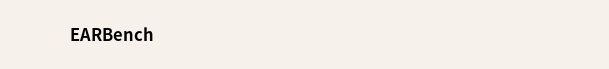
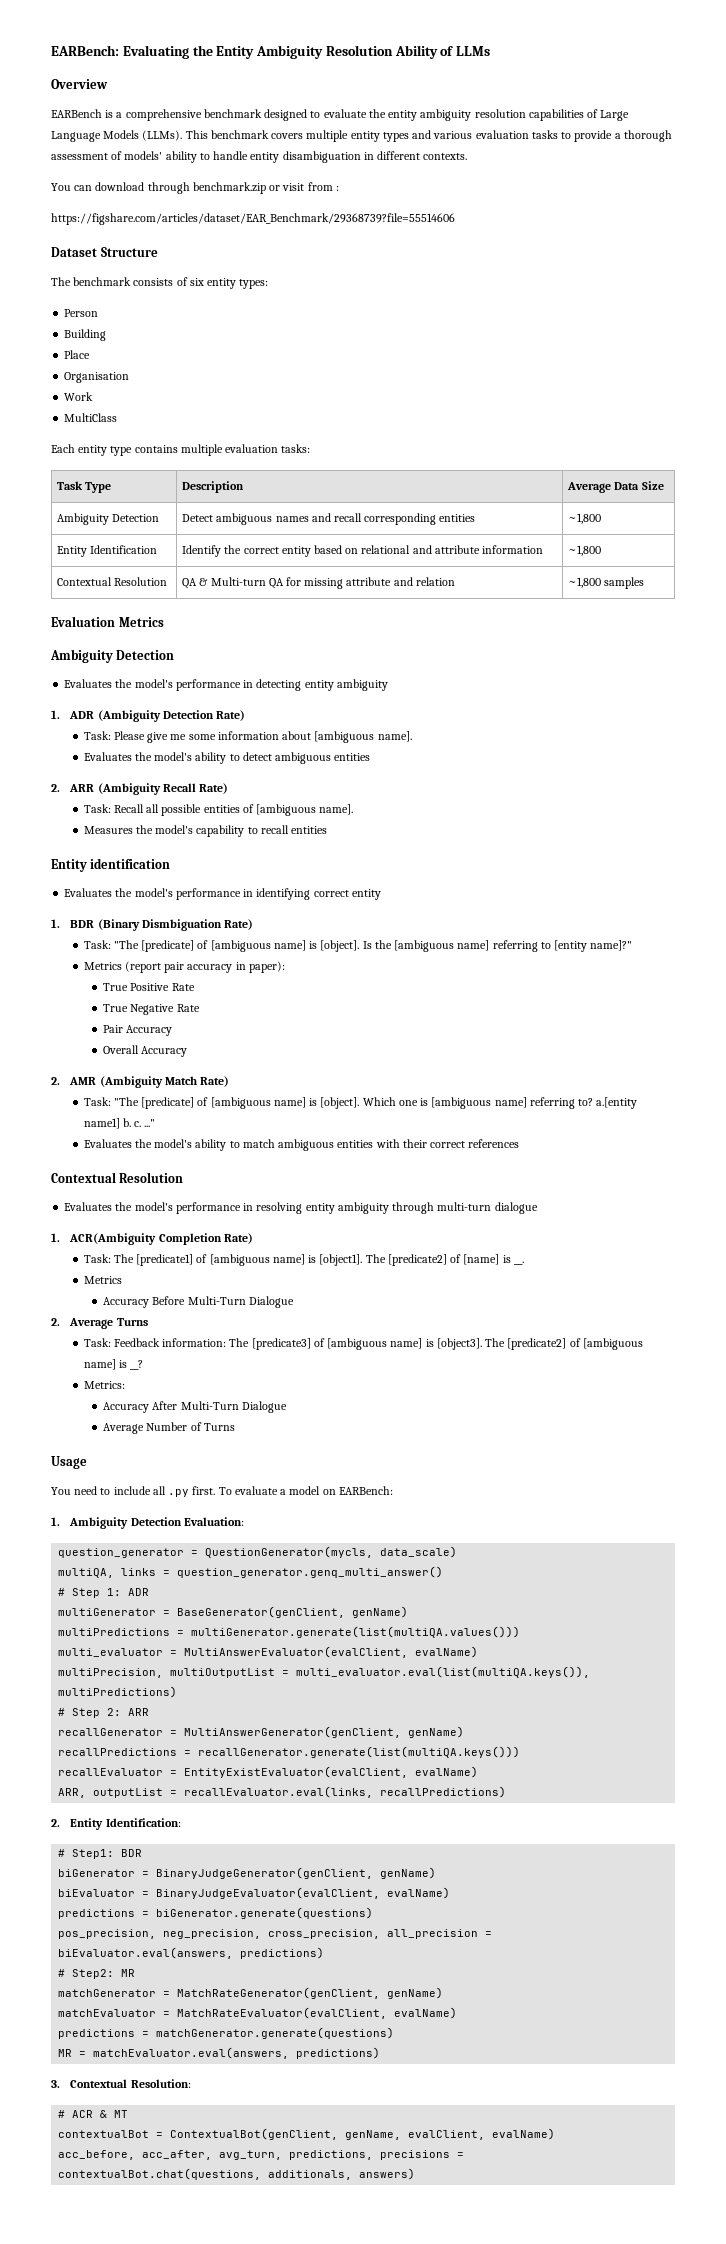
[70,27,154,41] EARBench -> [51,45,491,59] [51,79,108,89] [51,109,630,121] [51,130,672,142] [51,151,468,163] [51,182,339,194] [51,213,455,225] [51,247,158,257] [51,277,269,289] [64,309,99,317] [64,329,107,341] [64,350,91,359] [64,372,130,383] [64,392,94,401] [64,413,118,422] [51,444,311,456] [57,481,112,493] [182,481,245,493] [567,481,664,493] [57,513,160,525] [182,513,476,525] [568,513,602,524] [57,545,158,557] [182,545,544,557] [568,545,602,556] [57,577,168,586] [182,577,455,589] [568,577,645,589] [51,616,164,627] [50,649,175,663] [64,679,388,691] [51,710,246,722] [83,731,412,743] [83,752,371,764] [51,783,229,795] [83,804,354,816] [83,825,328,837] [51,858,171,872] [64,888,381,900] [51,919,254,931] [83,940,633,952] [83,961,285,973] [103,983,195,991] [103,1004,200,1015] [103,1025,173,1036] [103,1045,188,1057] [51,1076,230,1088] [83,1097,638,1109] [83,1118,156,1129] [83,1139,520,1151] [51,1172,184,1183] [64,1202,538,1214] [51,1233,253,1245] [83,1254,524,1266] [83,1276,122,1284] [103,1296,294,1308] [51,1318,148,1329] [83,1338,643,1350] [83,1359,144,1370] [83,1381,125,1389] [103,1401,287,1413] [103,1422,235,1434] [51,1456,87,1469] [51,1486,393,1497] [51,1517,244,1529] [58,1546,458,1558] [58,1566,444,1578] [58,1588,150,1598] [58,1606,409,1618] [58,1626,521,1638] [58,1646,479,1658] [58,1666,591,1678] [58,1686,178,1698] [58,1708,150,1718] [58,1726,465,1738] [58,1746,521,1758] [58,1766,479,1778] [58,1786,507,1798] [51,1818,181,1830] [58,1849,143,1859] [58,1867,437,1879] [58,1887,451,1899] [58,1907,374,1919] [58,1929,493,1939] [58,1947,325,1959] [58,1969,136,1979] [58,1987,444,1999] [58,2007,458,2019] [58,2027,395,2039] [58,2047,381,2059] [51,2079,191,2088] [58,2110,129,2118] [58,2128,556,2140] [58,2150,465,2160] [58,2168,416,2180] EARBench: Evaluating the Entity Ambiguity Resolution Ability of LLMs // Overview // EARBench is a comprehensive benchmark designed to evaluate the entity ambiguity resolution capabilities of Large Language Models (LLMs). This benchmark covers multiple entity types and various evaluation tasks to provide a thorough assessment of models' ability to handle entity disambiguation in different contexts. // You can download through benchmark.zip or visit from : // https://figshare.com/articles/dataset/EAR_Benchmark/29368739?file=55514606 // Dataset Structure // The benchmark consists of six entity types: // Person // Building // Place // Organisation // Work // MultiClass // Each entity type contains multiple evaluation tasks: // Task Type | Description | Average Data Size // Ambiguity Detection | Detect ambiguous names and recall corresponding entities | ~1,800 // Entity Identification | Identify the correct entity based on relational and attribute information | ~1,800 // Contextual Resolution | QA & Multi-turn QA for missing attribute and relation | ~1,800 samples // Evaluation Metrics // Ambiguity Detection // Evaluates the model's performance in detecting entity ambiguity // 1. ADR (Ambiguity Detection Rate) // Task: Please give me some information about [ambiguous name]. // Evaluates the model's ability to detect ambiguous entities // 2. ARR (Ambiguity Recall Rate) // Task: Recall all possible entities of [ambiguous name]. // Measures the model's capability to recall entities // Entity identification // Evaluates the model's performance in identifying correct entity // 1. BDR (Binary Dismbiguation Rate) // Task: "The [predicate] of [ambiguous name] is [object]. Is the [ambiguous name] referring to [entity name]?" // Metrics (report pair accuracy in paper): // True Positive Rate // True Negative Rate // Pair Accuracy // Overall Accuracy // 2. AMR (Ambiguity Match Rate) // Task: "The [predicate] of [ambiguous name] is [object]. Which one is [ambiguous name] referring to? a.[entity name1] b. c. ..." // Evaluates the model's ability to match ambiguous entities with their correct references // Contextual Resolution // Evaluates the model's performance in resolving entity ambiguity through multi-turn dialogue // 1. ACR(Ambiguity Completion Rate) // Task: The [predicate1] of [ambiguous name] is [object1]. The [predicate2] of [name] is __. // Metrics // Accuracy Before Multi-Turn Dialogue // 2. Average Turns // Task: Feedback information: The [predicate3] of [ambiguous name] is [object3]. The [predicate2] of [ambiguous name] is __? // Metrics: // Accuracy After Multi-Turn Dialogue // Average Number of Turns // Usage // You need to include all .py first. To evaluate a model on EARBench: // 1. Ambiguity Detection Evaluation: // question_generator = QuestionGenerator(mycls, data_scale) // multiQA, links = question_generator.genq_multi_answer() // # Step 1: ADR // multiGenerator = BaseGenerator(genClient, genName) // multiPredictions = multiGenerator.generate(list(multiQA.values())) // multi_evaluator = MultiAnswerEvaluator(evalClient, evalName) // multiPrecision, multiOutputList = multi_evaluator.eval(list(multiQA.keys()), multiPredictions) // # Step 2: ARR // recallGenerator = MultiAnswerGenerator(genClient, genName) // recallPredictions = recallGenerator.generate(list(multiQA.keys())) // recallEvaluator = EntityExistEvaluator(evalClient, evalName) // ARR, outputList = recallEvaluator.eval(links, recallPredictions) // 2. Entity Identification: // # Step1: BDR // biGenerator = BinaryJudgeGenerator(genClient, genName) // biEvaluator = BinaryJudgeEvaluator(evalClient, evalName) // predictions = biGenerator.generate(questions) // pos_precision, neg_precision, cross_precision, all_precision = biEvaluator.eval(answers, predictions) // # Step2: MR // matchGenerator = MatchRateGenerator(genClient, genName) // matchEvaluator = MatchRateEvaluator(evalClient, evalName) // predictions = matchGenerator.generate(questions) // MR = matchEvaluator.eval(answers, predictions) // 3. Contextual Resolution: // # ACR & MT // contextualBot = ContextualBot(genClient, genName, evalClient, evalName) // acc_before, acc_after, avg_turn, predictions, precisions = contextualBot.chat(questions, additionals, answers)

